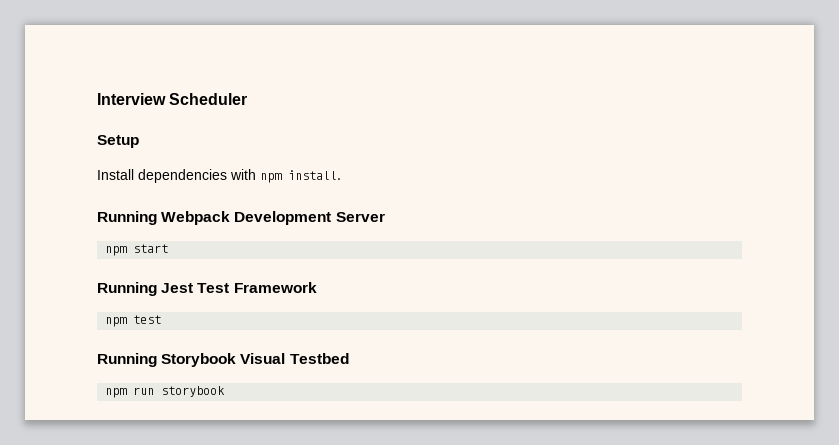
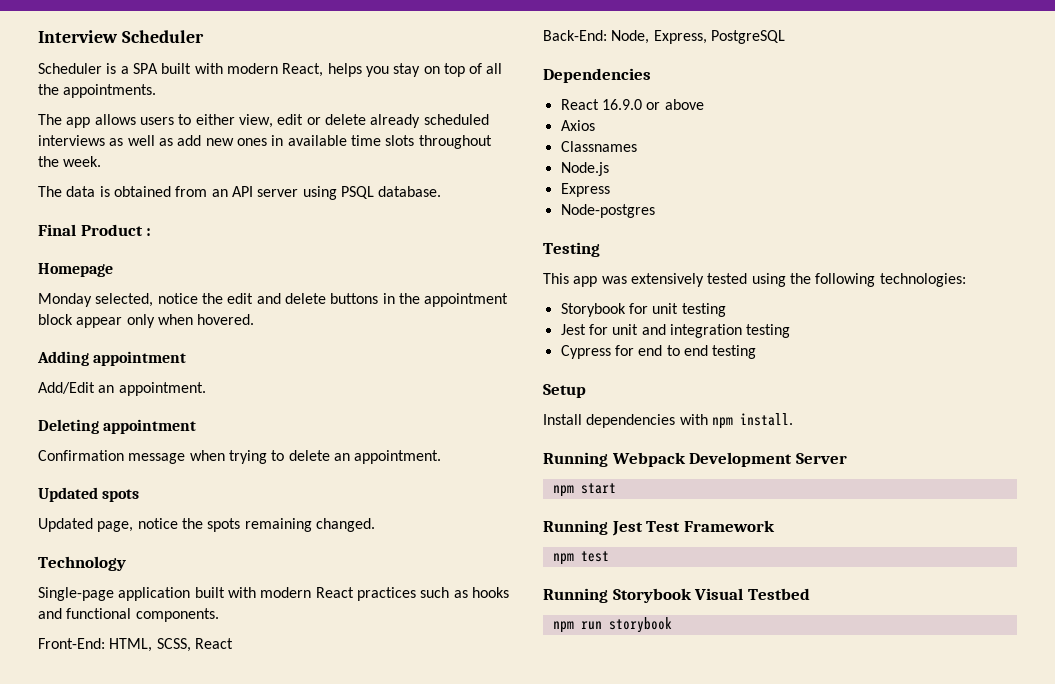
(248, 99) none -> [38,63,503,77] [38,84,157,98] [38,114,489,128] [38,135,492,149] [38,156,102,167] [38,186,442,200] [38,224,152,236] [38,263,113,277] [38,293,509,307] [38,314,255,328] [37,351,187,366] [38,382,206,396] [38,419,197,434] [38,450,442,464] [38,487,140,502] [38,518,375,532] [38,556,126,571] [38,587,509,601] [38,608,219,622] [38,638,233,652] [543,30,785,44] [543,68,651,83] [560,99,704,110] [560,120,595,131] [560,141,637,152] [560,162,609,176] [560,183,610,197] [560,204,655,218] [543,242,600,257] [543,273,966,287] [560,303,726,317] [560,324,791,338] [560,345,757,359] // Scheduler is a SPA built with modern React, helps you stay on top of all the appointments. // The app allows users to either view, edit or delete already scheduled interviews as well as add new ones in available time slots throughout the week. // The data is obtained from an API server using PSQL database. // Final Product : // Homepage // Monday selected, notice the edit and delete buttons in the appointment block appear only when hovered. // Adding appointment // Add/Edit an appointment. // Deleting appointment // Confirmation message when trying to delete an appointment. // Updated spots // Updated page, notice the spots remaining changed. // Technology // Single-page application built with modern React practices such as hooks and functional components. // Front-End: HTML, SCSS, React // Back-End: Node, Express, PostgreSQL // Dependencies // React 16.9.0 or above // Axios // Classnames // Node.js // Express // Node-postgres // Testing // This app was extensively tested using the following technologies: // Storybook for unit testing // Jest for unit and integration testing // Cypress for end to end testing

